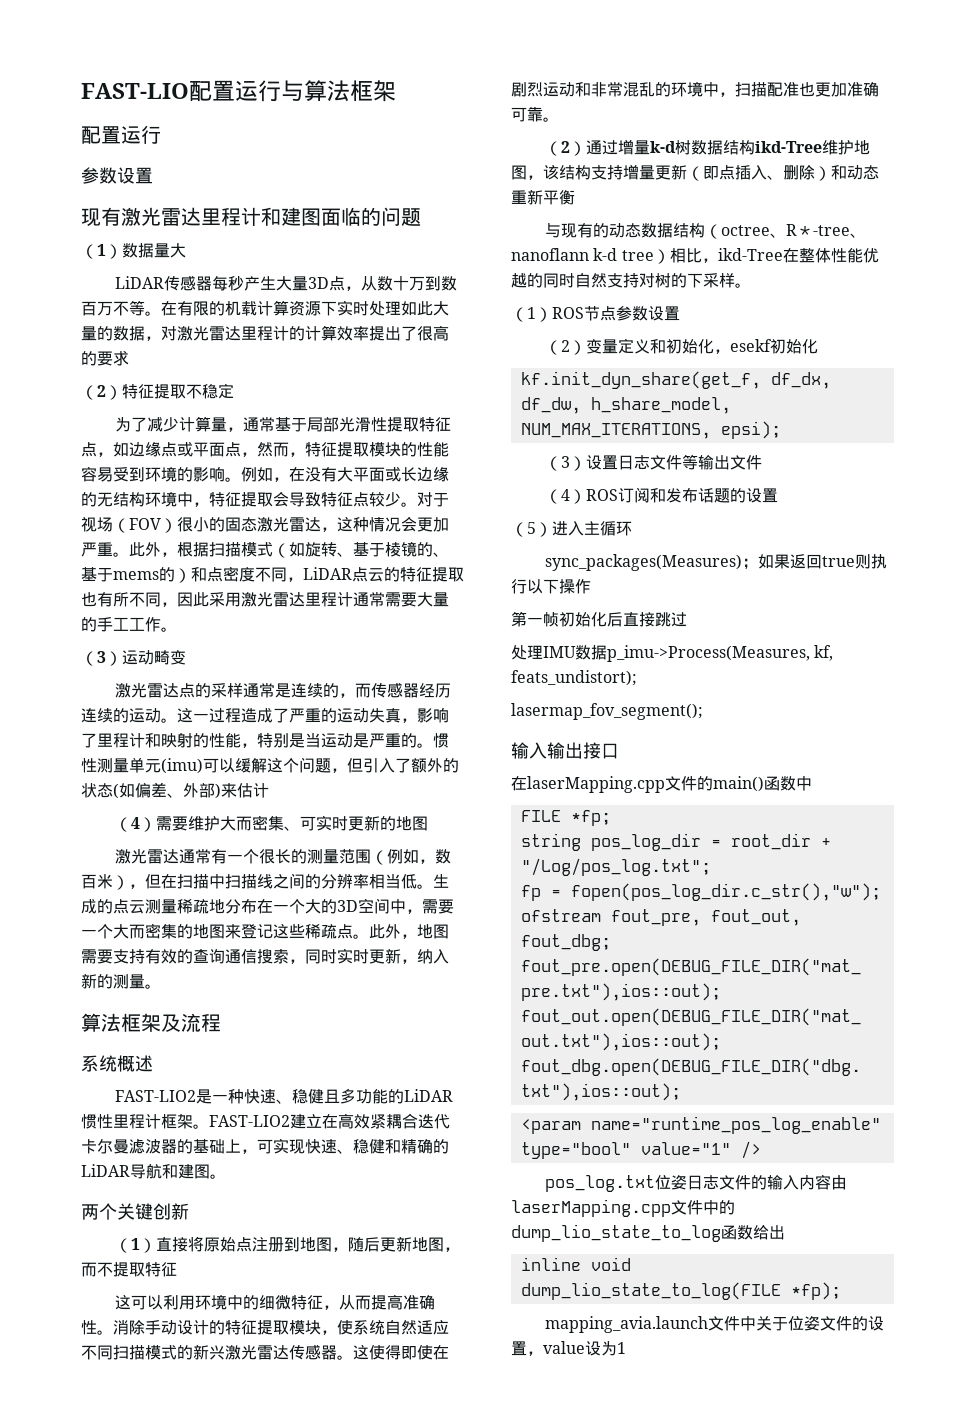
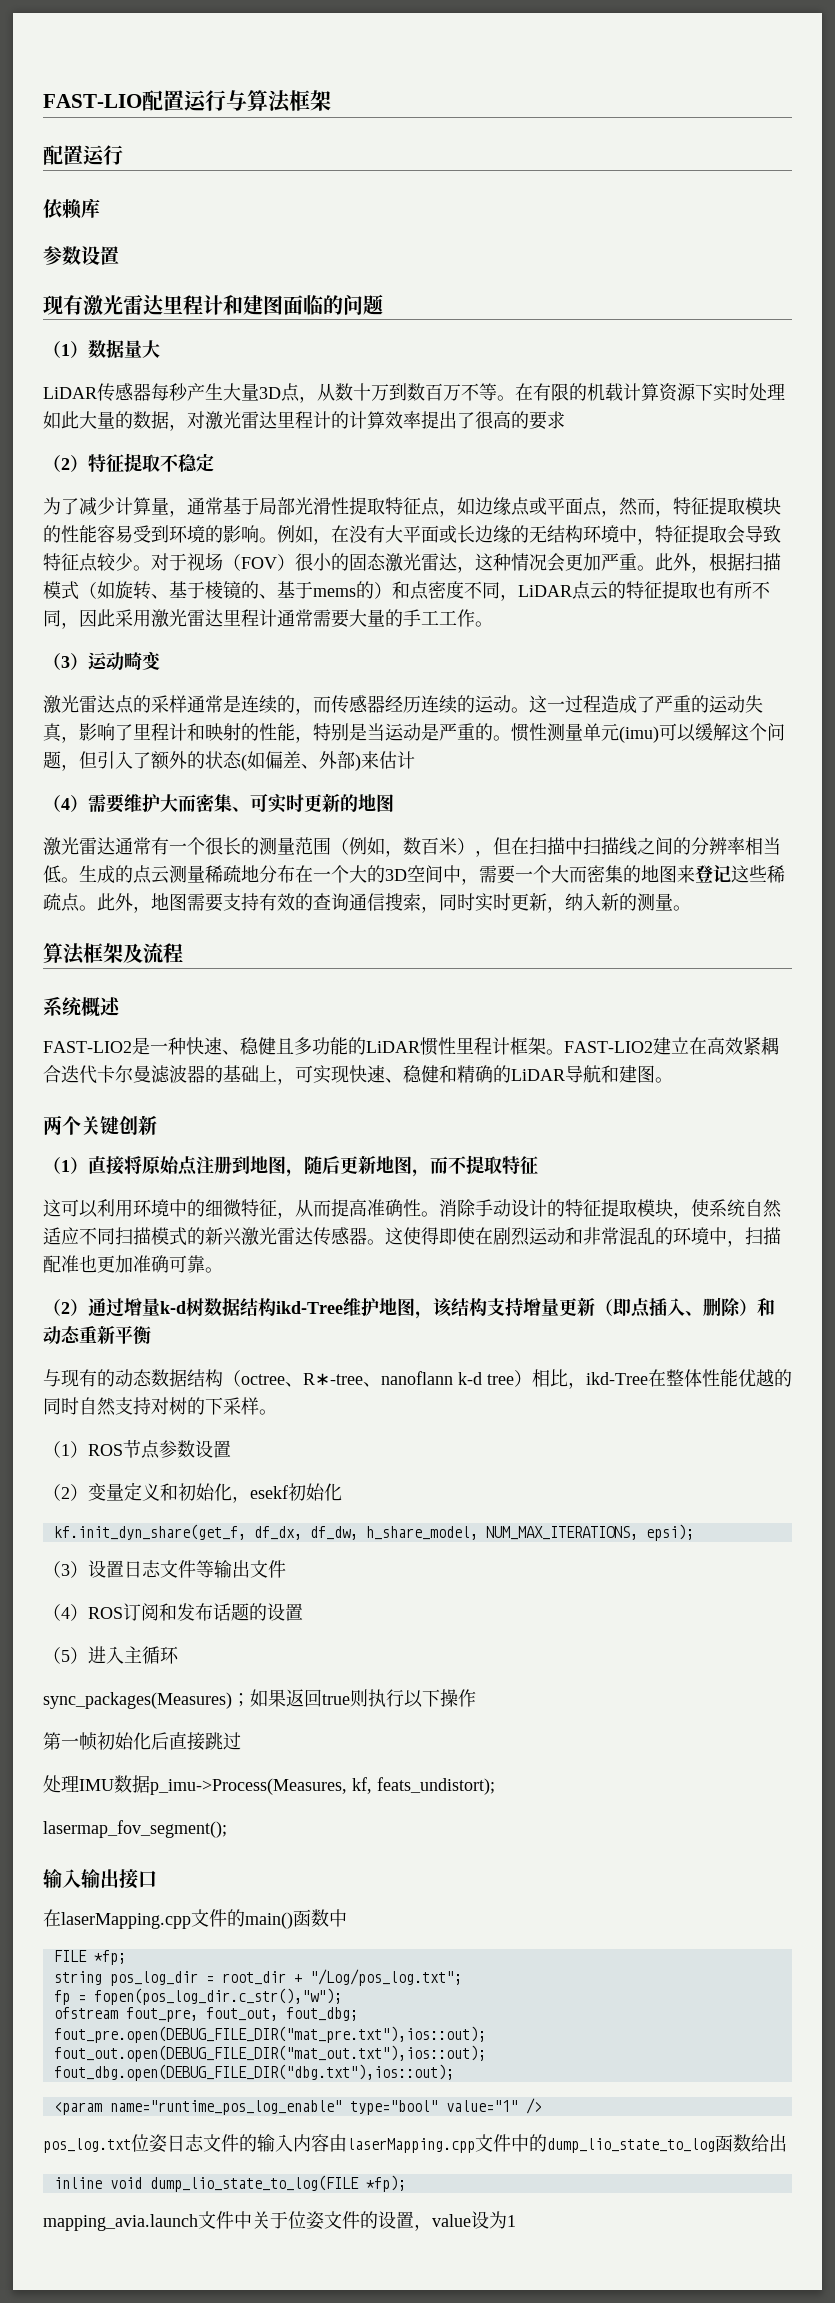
(161, 134) none -> [43,198,100,219] // 依赖库

